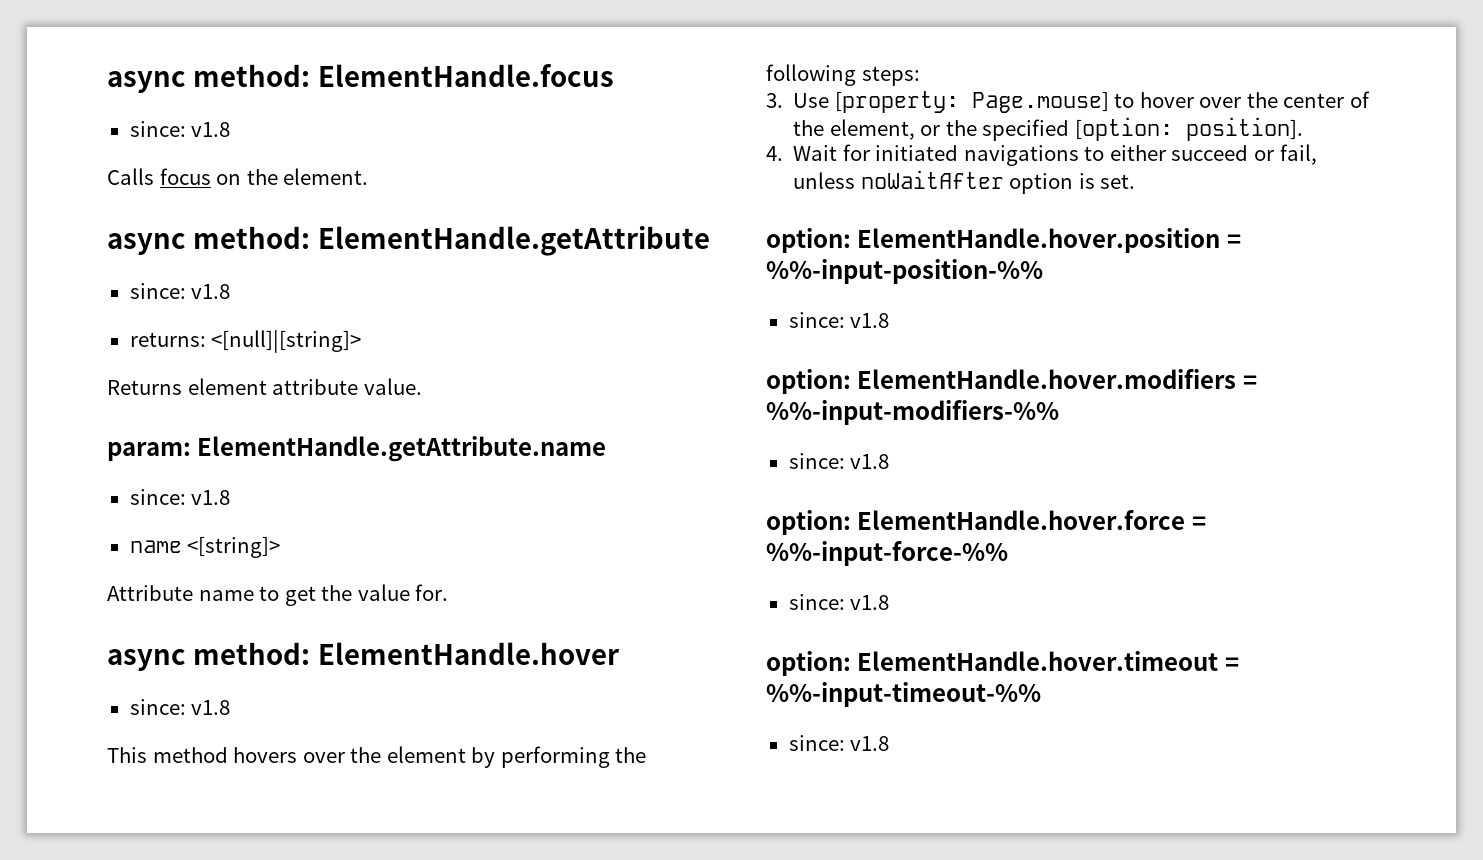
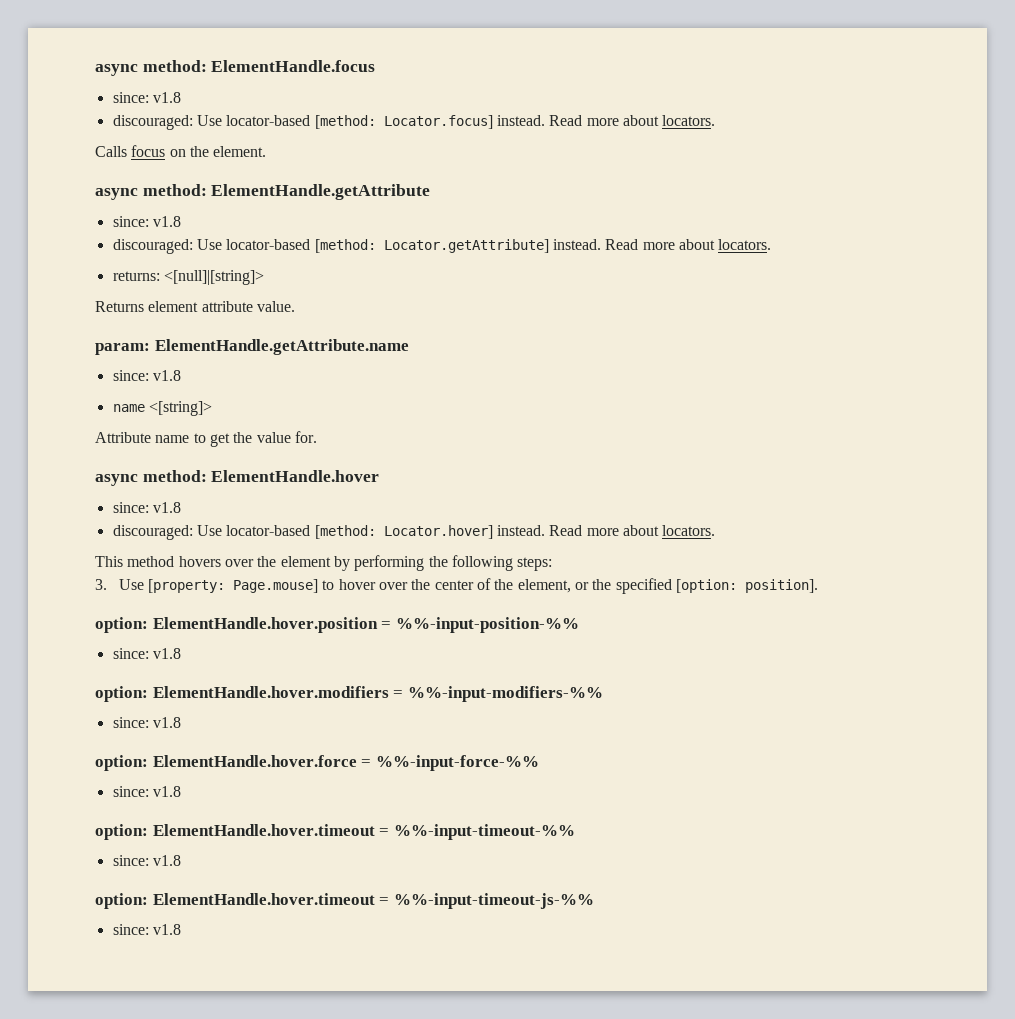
(231, 129) none -> [112,115,716,130] // discouraged: Use locator-based [method: Locator.focus] instead. Read more about locators.
(231, 291) none -> [112,239,772,254] // discouraged: Use locator-based [method: Locator.getAttribute] instead. Read more about locators.
(231, 707) none -> [112,525,716,540] // discouraged: Use locator-based [method: Locator.hover] instead. Read more about locators.
[766,144,1317,166] [793,170,1136,194] // 4. Wait for initiated navigations to either succeed or fail, unless noWaitAfter option is set. -> (818, 586) none
(890, 743) none -> [95,893,594,909] [112,924,181,935] // option: ElementHandle.hover.timeout = %%-input-timeout-js-%% // since: v1.8

